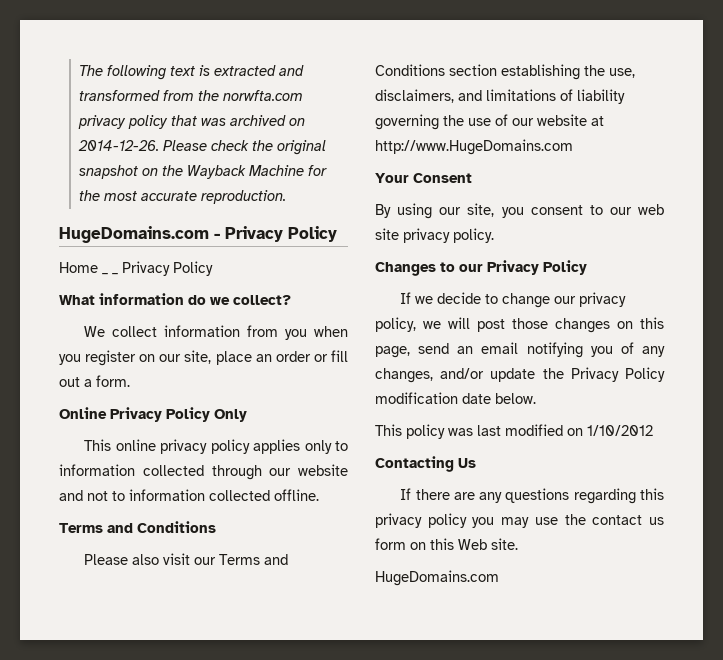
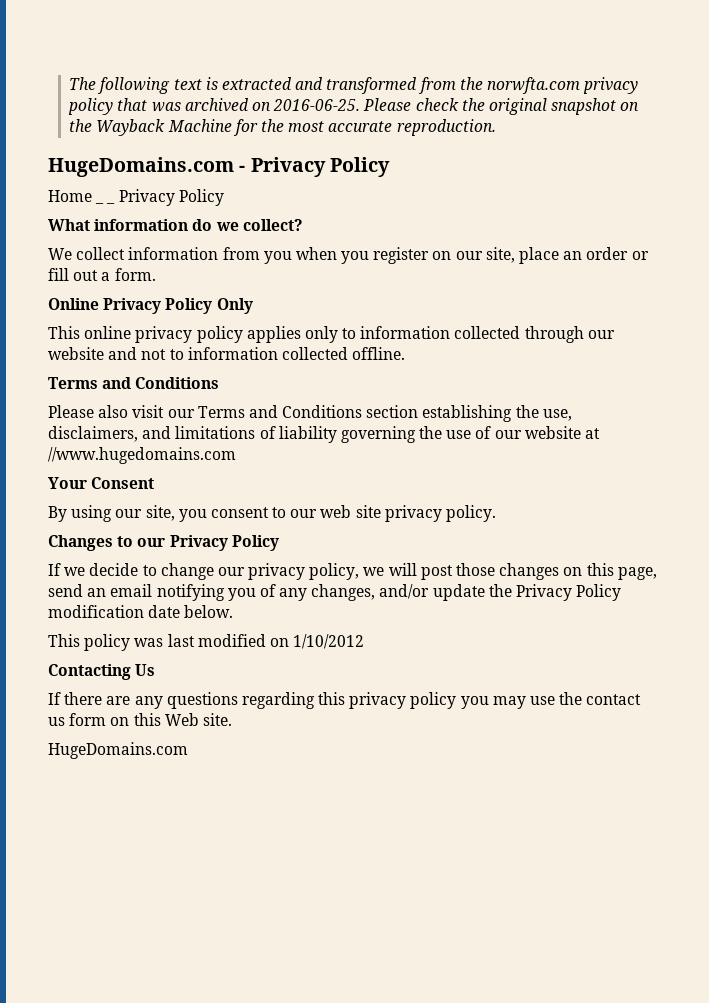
[78,140,160,151] 2014-12-26. -> [273,99,361,111] 2016-06-25.
[375,139,573,155] http://www.HugeDomains.com -> [48,447,236,464] //www.hugedomains.com

